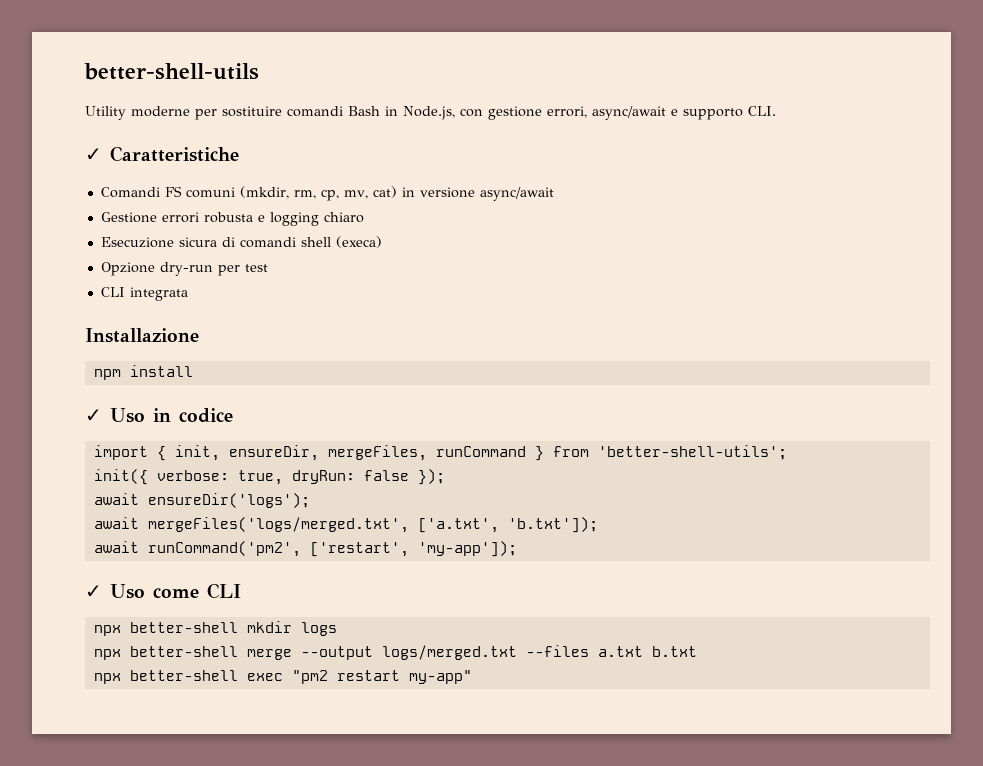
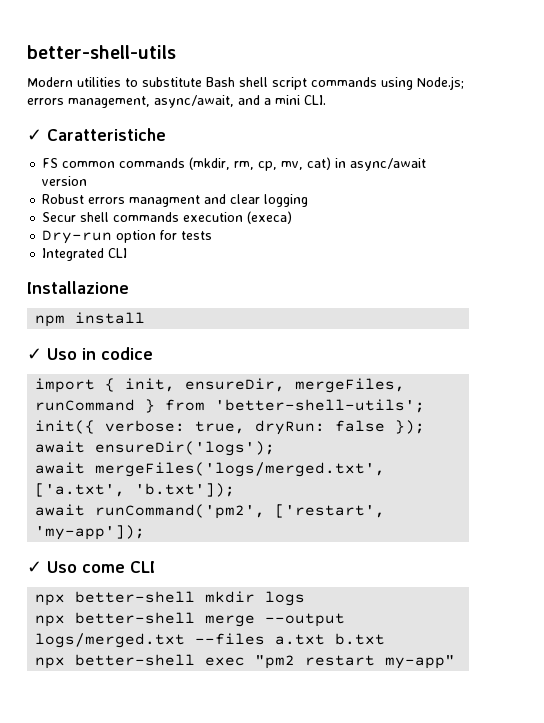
[85,106,743,120] Utility moderne per sostituire comandi Bash in Node.js, con gestione errori, async/await e supporto -> [27,76,464,90] [27,95,300,108] Modern utilities to substitute Bash shell script commands using Node.js; errors management, async/await, and a mini
[100,186,235,198] Comandi FS comuni -> [42,158,186,168] FS common commands
[419,187,554,201] [100,212,364,226] [100,236,382,248] [100,262,268,276] [100,287,188,301] versione async/await // Gestione errori robusta e logging chiaro // Esecuzione sicura di comandi shell (execa) // Opzione dry-run per test // CLI integrata -> [350,158,427,171] [42,176,88,186] [42,194,309,207] [42,211,293,224] [42,230,213,244] [42,248,128,261] async/await version // Robust errors managment and clear logging // Secur shell commands execution (execa) // Dry-run option for tests // Integrated CLI

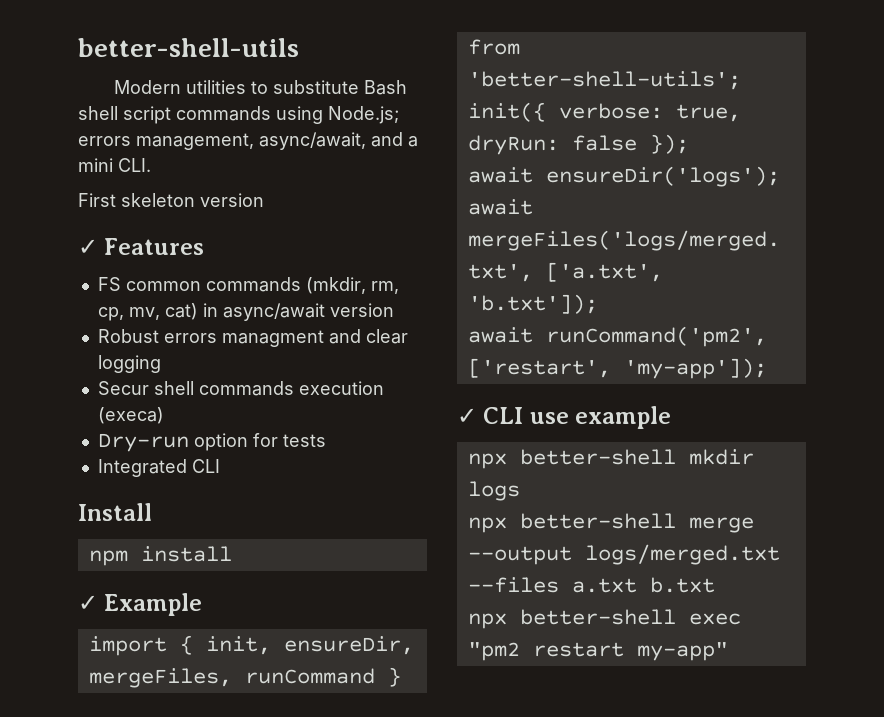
[27,128,166,141] // ✓ Caratteristiche -> [78,193,264,207] [78,238,205,255] // First skeleton version // ✓ Features
[27,281,129,294] Installazione -> [78,503,152,521] Install
[47,347,153,360] Uso in codice -> [104,593,203,616] Example
[47,561,155,573] Uso come CLI -> [483,406,672,429] CLI use example

